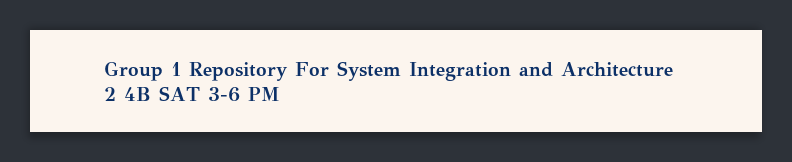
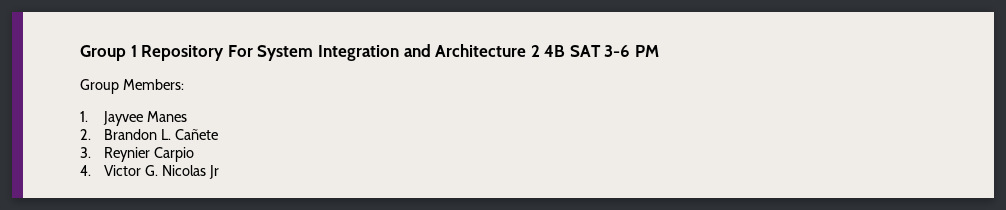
(280, 94) none -> [80,79,184,94] [80,111,188,126] [80,129,219,140] [80,147,195,162] [80,165,220,179] // Group Members: // 1. Jayvee Manes // 2. Brandon L. Cañete // 3. Reynier Carpio // 4. Victor G. Nicolas Jr

